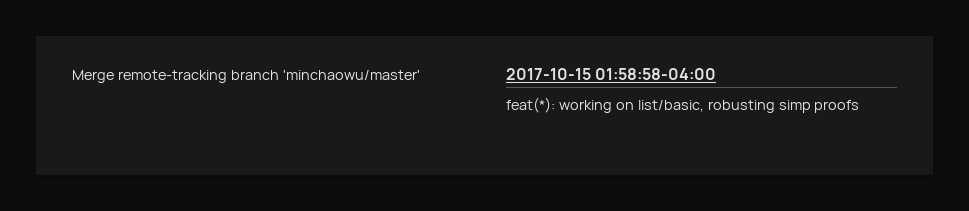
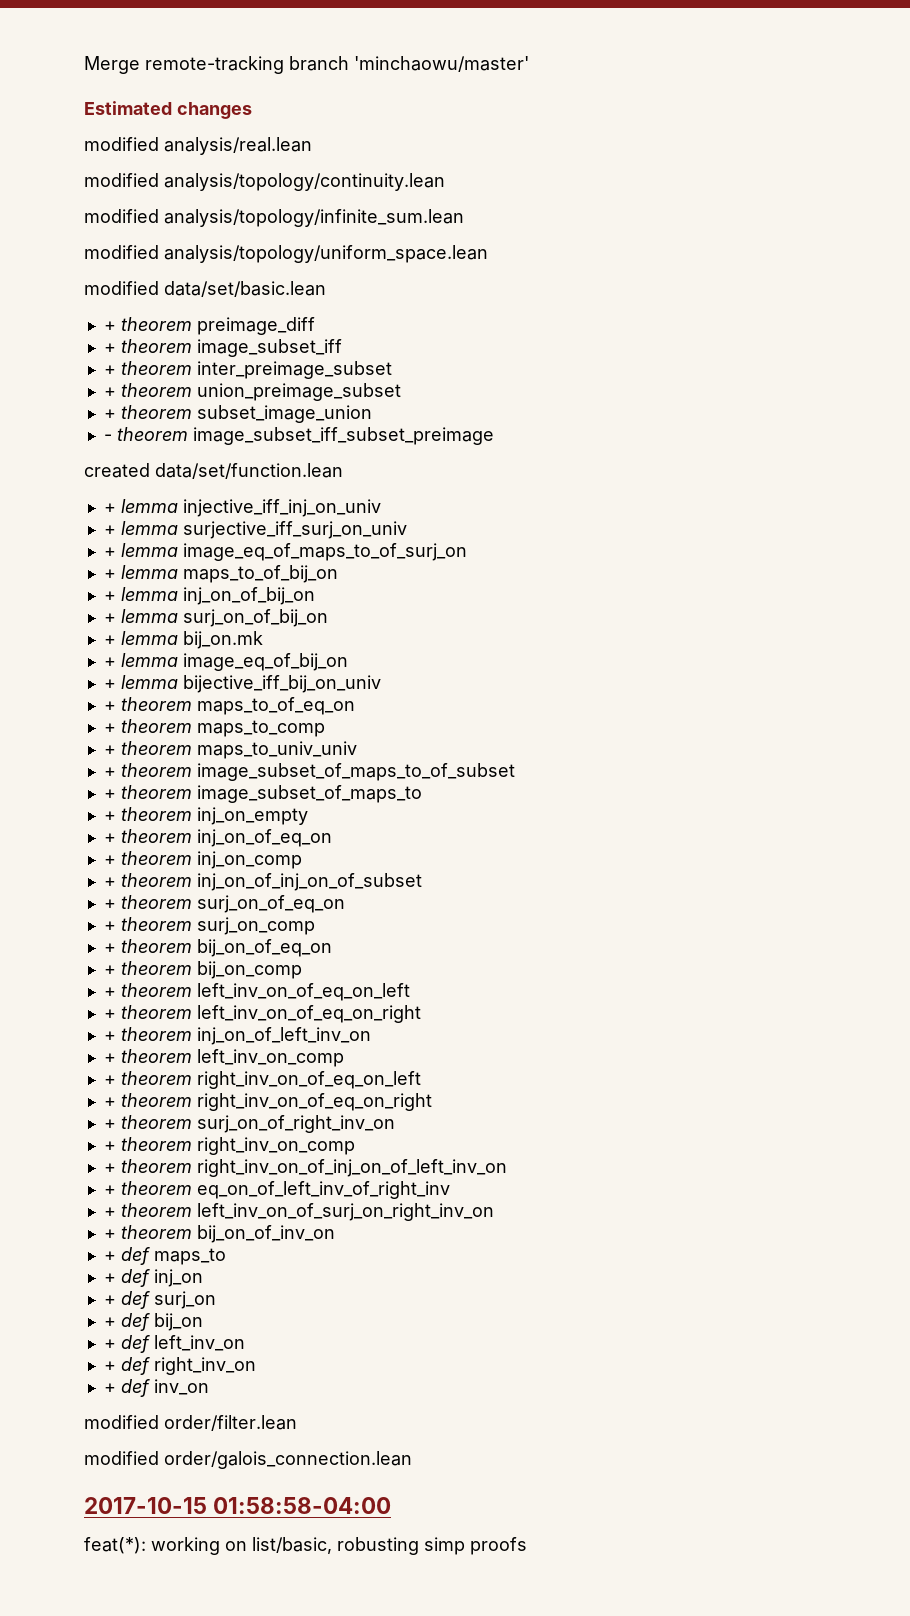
(420, 75) none -> [84,101,252,119] [84,137,312,155] [84,173,445,191] [84,209,464,227] [84,245,488,263] [84,281,326,297] [103,317,315,335] [103,339,342,357] [103,361,392,379] [103,383,401,401] [103,405,372,423] [103,427,494,445] [84,463,343,479] [103,499,381,517] [103,521,407,539] [103,543,467,561] [103,565,338,583] [103,587,315,605] [103,609,328,627] [103,631,263,649] [103,653,348,671] [103,675,381,693] [103,697,355,715] [103,719,325,737] [103,741,357,759] [103,763,515,781] [103,785,422,803] [103,807,308,825] [103,829,332,847] [103,851,302,869] [103,873,422,891] [103,895,345,913] [103,917,315,935] [103,939,332,957] [103,961,302,979] [103,983,410,1001] [103,1005,421,1023] [103,1027,371,1045] [103,1049,344,1067] [103,1071,421,1089] [103,1093,432,1111] [103,1115,395,1133] [103,1137,355,1155] [103,1159,507,1177] [103,1181,450,1199] [103,1203,494,1221] [103,1225,335,1243] [103,1247,226,1265] [103,1269,203,1287] [103,1291,216,1309] [103,1313,203,1331] [103,1335,245,1353] [103,1357,256,1375] [103,1379,209,1397] [84,1415,297,1431] [84,1451,412,1469] // Estimated changes // modified analysis/real.lean // modified analysis/topology/continuity.lean // modified analysis/topology/infinite_sum.lean // modified analysis/topology/uniform_space.lean // modified data/set/basic.lean // + theorem preimage_diff // + theorem image_subset_iff // + theorem inter_preimage_subset // + theorem union_preimage_subset // + theorem subset_image_union // - theorem image_subset_iff_subset_preimage // created data/set/function.lean // + lemma injective_iff_inj_on_univ // + lemma surjective_iff_surj_on_univ // + lemma image_eq_of_maps_to_of_surj_on // + lemma maps_to_of_bij_on // + lemma inj_on_of_bij_on // + lemma surj_on_of_bij_on // + lemma bij_on.mk // + lemma image_eq_of_bij_on // + lemma bijective_iff_bij_on_univ // + theorem maps_to_of_eq_on // + theorem maps_to_comp // + theorem maps_to_univ_univ // + theorem image_subset_of_maps_to_of_subset // + theorem image_subset_of_maps_to // + theorem inj_on_empty // + theorem inj_on_of_eq_on // + theorem inj_on_comp // + theorem inj_on_of_inj_on_of_subset // + theorem surj_on_of_eq_on // + theorem surj_on_comp // + theorem bij_on_of_eq_on // + theorem bij_on_comp // + theorem left_inv_on_of_eq_on_left // + theorem left_inv_on_of_eq_on_right // + theorem inj_on_of_left_inv_on // + theorem left_inv_on_comp // + theorem right_inv_on_of_eq_on_left // + theorem right_inv_on_of_eq_on_right // + theorem surj_on_of_right_inv_on // + theorem right_inv_on_comp // + theorem right_inv_on_of_inj_on_of_left_inv_on // + theorem eq_on_of_left_inv_of_right_inv // + theorem left_inv_on_of_surj_on_right_inv_on // + theorem bij_on_of_inv_on // + def maps_to // + def inj_on // + def surj_on // + def bij_on // + def left_inv_on // + def right_inv_on // + def inv_on // modified order/filter.lean // modified order/galois_connection.lean

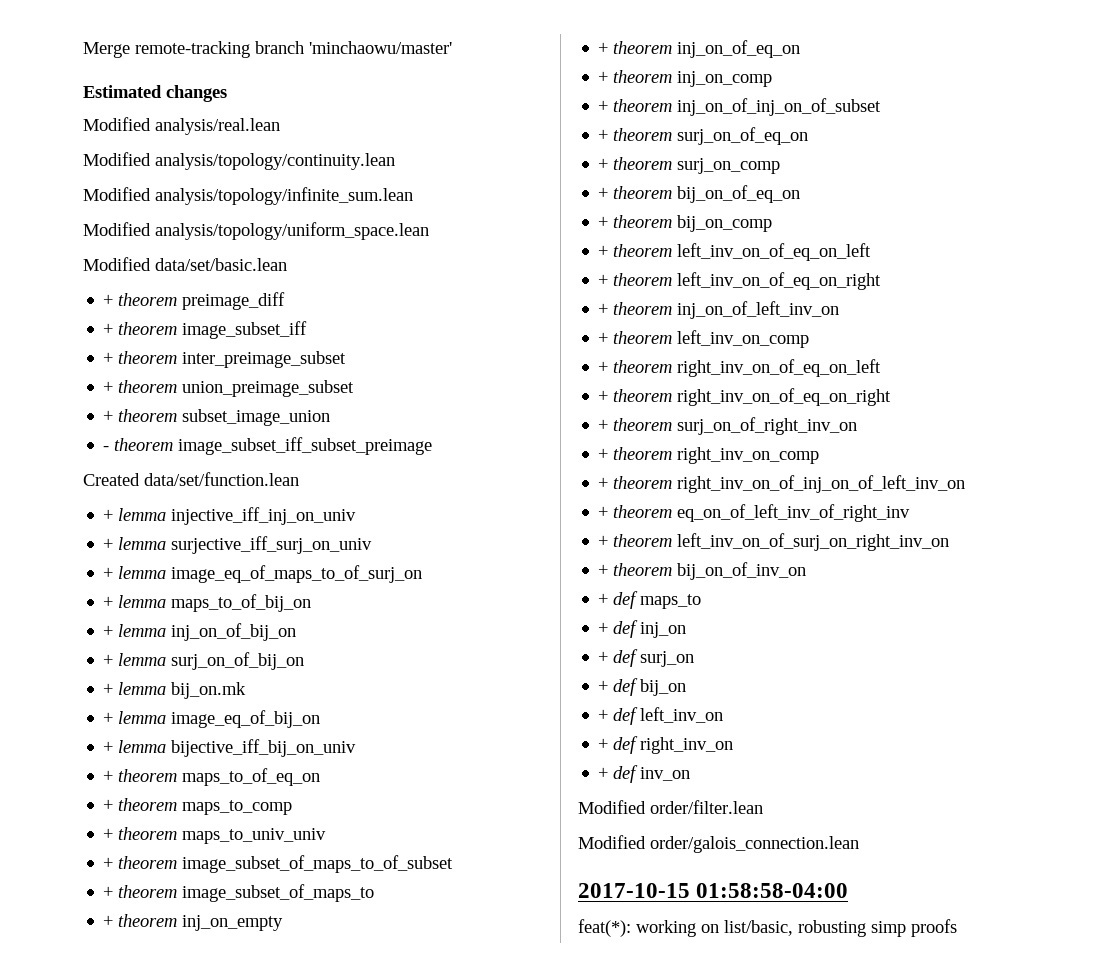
[84,137,159,151] modified -> [83,117,151,131] Modified
[84,173,159,187] modified -> [83,152,151,166] Modified
[84,209,159,223] modified -> [83,187,151,201] Modified
[84,245,159,259] modified -> [83,222,151,236] Modified
[84,281,159,295] modified -> [83,257,151,271] Modified
[84,463,150,478] created -> [83,473,140,486] Created
[84,1415,159,1429] modified -> [578,800,646,814] Modified
[84,1451,159,1465] modified -> [578,835,646,849] Modified

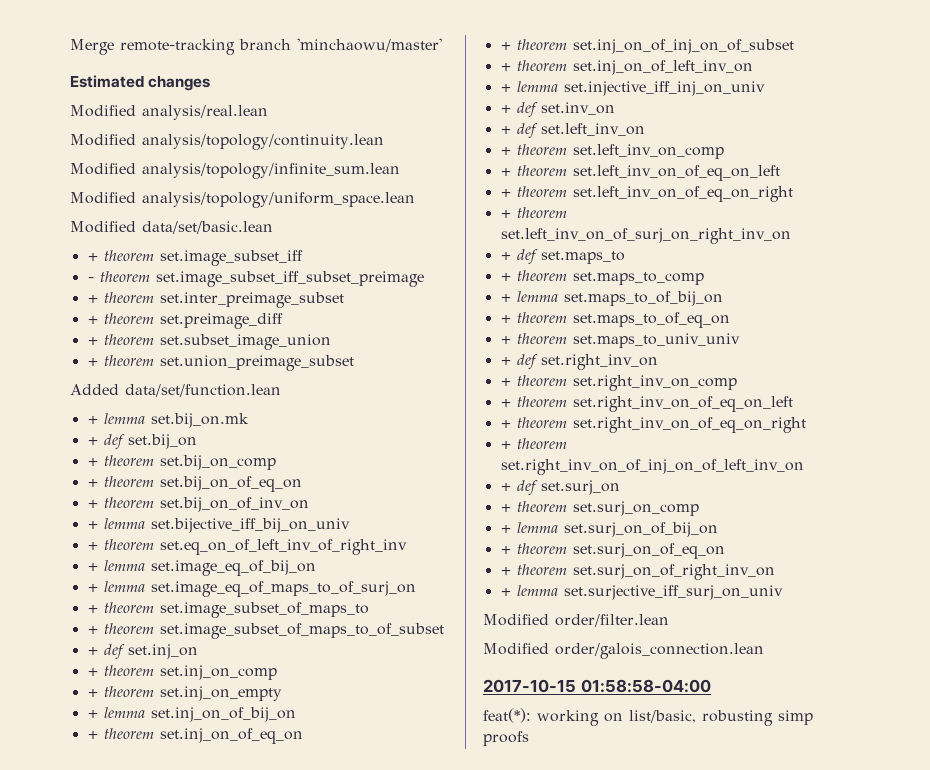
[182,292,286,310] [103,321,308,339] [103,351,347,368] [103,380,355,397] [103,409,331,426] [103,437,433,455] [83,472,299,486] [103,507,357,525] [103,536,373,554] [103,565,423,583] [103,594,312,612] [103,623,297,641] [103,652,305,670] [103,682,247,699] [103,710,321,728] [103,739,357,757] [103,768,321,786] [103,798,293,815] [103,827,327,844] [103,855,454,873] [103,884,375,902] [103,914,284,931] [598,40,801,58] [598,70,773,87] [598,98,882,116] [598,127,809,145] [598,157,781,174] [598,185,801,203] [598,215,773,232] [598,243,872,261] [598,272,882,290] [598,301,840,319] [598,330,810,348] [598,359,882,377] [598,388,892,406] [598,417,858,435] [598,447,820,464] [598,475,966,493] [598,504,911,522] [598,533,950,551] [598,562,807,580] [598,591,702,609] [598,620,687,638] [598,649,695,667] [598,678,687,696] [598,707,724,725] [598,736,734,754] [598,765,691,783] preimage_diff // + theorem image_subset_iff // + theorem inter_preimage_subset // + theorem union_preimage_subset // + theorem subset_image_union // - theorem image_subset_iff_subset_preimage // Created data/set/function.lean // + lemma injective_iff_inj_on_univ // + lemma surjective_iff_surj_on_univ // + lemma image_eq_of_maps_to_of_surj_on // + lemma maps_to_of_bij_on // + lemma inj_on_of_bij_on // + lemma surj_on_of_bij_on // + lemma bij_on.mk // + lemma image_eq_of_bij_on // + lemma bijective_iff_bij_on_univ // + theorem maps_to_of_eq_on // + theorem maps_to_comp // + theorem maps_to_univ_univ // + theorem image_subset_of_maps_to_of_subset // + theorem image_subset_of_maps_to // + theorem inj_on_empty // + theorem inj_on_of_eq_on // + theorem inj_on_comp // + theorem inj_on_of_inj_on_of_subset // + theorem surj_on_of_eq_on // + theorem surj_on_comp // + theorem bij_on_of_eq_on // + theorem bij_on_comp // + theorem left_inv_on_of_eq_on_left // + theorem left_inv_on_of_eq_on_right // + theorem inj_on_of_left_inv_on // + theorem left_inv_on_comp // + theorem right_inv_on_of_eq_on_left // + theorem right_inv_on_of_eq_on_right // + theorem surj_on_of_right_inv_on // + theorem right_inv_on_comp // + theorem right_inv_on_of_inj_on_of_left_inv_on // + theorem eq_on_of_left_inv_of_right_inv // + theorem left_inv_on_of_surj_on_right_inv_on // + theorem bij_on_of_inv_on // + def maps_to // + def inj_on // + def surj_on // + def bij_on // + def left_inv_on // + def right_inv_on // + def inv_on -> [159,250,303,266] [87,271,424,287] [87,292,344,308] [87,313,283,329] [87,334,331,350] [87,355,354,371] [70,384,281,397] [87,413,249,428] [87,434,197,449] [87,455,276,470] [87,476,302,492] [87,497,309,512] [87,518,350,533] [87,539,407,555] [87,560,316,576] [87,581,416,597] [87,602,369,618] [87,623,444,639] [87,644,198,659] [87,665,277,680] [87,686,282,701] [87,707,296,722] [87,728,303,744] [500,39,794,54] [500,60,753,75] [500,81,765,96] [500,102,615,117] [500,123,645,138] [500,144,724,159] [500,165,780,181] [500,186,793,202] [500,207,567,218] [500,228,791,244] [500,249,625,264] [500,270,704,285] [500,291,723,306] [500,312,730,328] [500,333,740,348] [500,354,658,370] [500,375,737,391] [500,396,793,412] [500,417,806,433] [500,438,567,449] [500,459,804,475] [500,480,620,495] [500,501,699,516] [500,522,718,537] [500,543,725,559] [500,564,775,580] [500,585,783,600] set.image_subset_iff // - theorem set.image_subset_iff_subset_preimage // + theorem set.inter_preimage_subset // + theorem set.preimage_diff // + theorem set.subset_image_union // + theorem set.union_preimage_subset // Added data/set/function.lean // + lemma set.bij_on.mk // + def set.bij_on // + theorem set.bij_on_comp // + theorem set.bij_on_of_eq_on // + theorem set.bij_on_of_inv_on // + lemma set.bijective_iff_bij_on_univ // + theorem set.eq_on_of_left_inv_of_right_inv // + lemma set.image_eq_of_bij_on // + lemma set.image_eq_of_maps_to_of_surj_on // + theorem set.image_subset_of_maps_to // + theorem set.image_subset_of_maps_to_of_subset // + def set.inj_on // + theorem set.inj_on_comp // + theorem set.inj_on_empty // + lemma set.inj_on_of_bij_on // + theorem set.inj_on_of_eq_on // + theorem set.inj_on_of_inj_on_of_subset // + theorem set.inj_on_of_left_inv_on // + lemma set.injective_iff_inj_on_univ // + def set.inv_on // + def set.left_inv_on // + theorem set.left_inv_on_comp // + theorem set.left_inv_on_of_eq_on_left // + theorem set.left_inv_on_of_eq_on_right // + theorem set.left_inv_on_of_surj_on_right_inv_on // + def set.maps_to // + theorem set.maps_to_comp // + lemma set.maps_to_of_bij_on // + theorem set.maps_to_of_eq_on // + theorem set.maps_to_univ_univ // + def set.right_inv_on // + theorem set.right_inv_on_comp // + theorem set.right_inv_on_of_eq_on_left // + theorem set.right_inv_on_of_eq_on_right // + theorem set.right_inv_on_of_inj_on_of_left_inv_on // + def set.surj_on // + theorem set.surj_on_comp // + lemma set.surj_on_of_bij_on // + theorem set.surj_on_of_eq_on // + theorem set.surj_on_of_right_inv_on // + lemma set.surjective_iff_surj_on_univ

